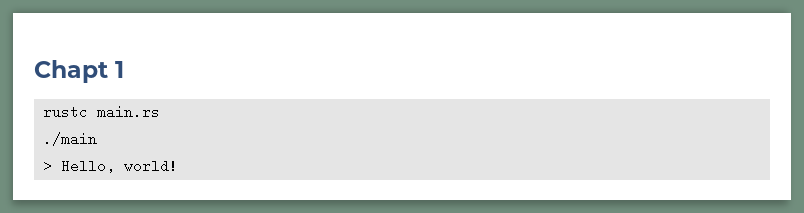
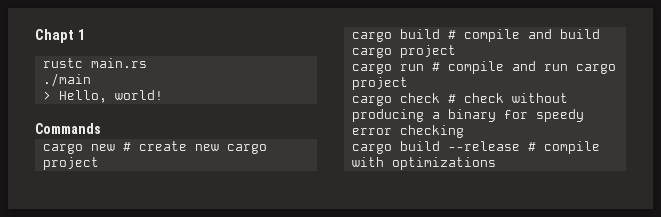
(178, 166) none -> [35,123,101,134] [42,141,267,154] [42,157,99,170] [351,29,600,42] [351,45,456,58] [351,61,616,74] [351,77,408,90] [351,93,568,106] [351,109,584,122] [351,125,464,138] [351,141,600,154] [351,157,496,170] // Commands // cargo new # create new cargo project // cargo build # compile and build cargo project // cargo run # compile and run cargo project // cargo check # check without producing a binary for speedy error checking // cargo build --release # compile with optimizations

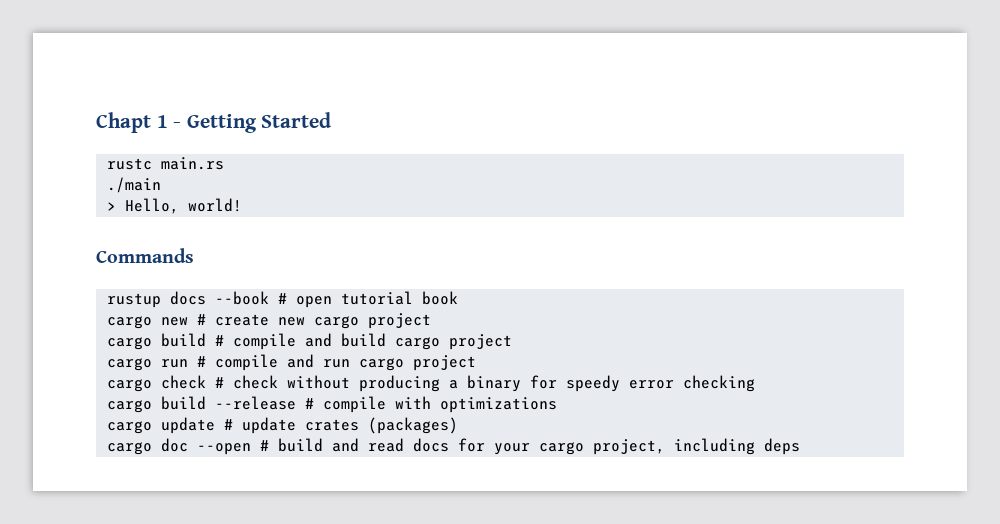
(85, 34) none -> [173,112,332,133] - Getting Started
(101, 128) none -> [106,291,458,308] // rustup docs --book # open tutorial book
(496, 163) none -> [106,417,458,434] [106,438,800,455] // cargo update # update crates (packages) // cargo doc --open # build and read docs for your cargo project, including deps

